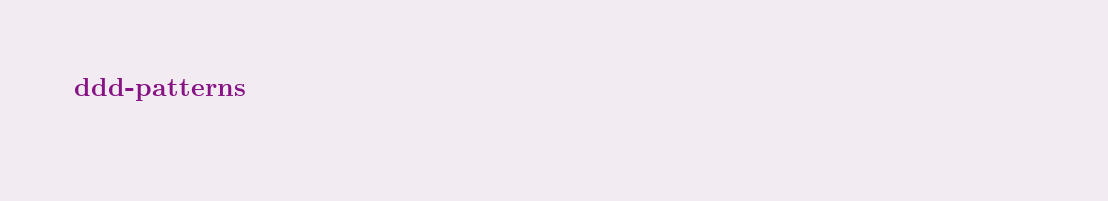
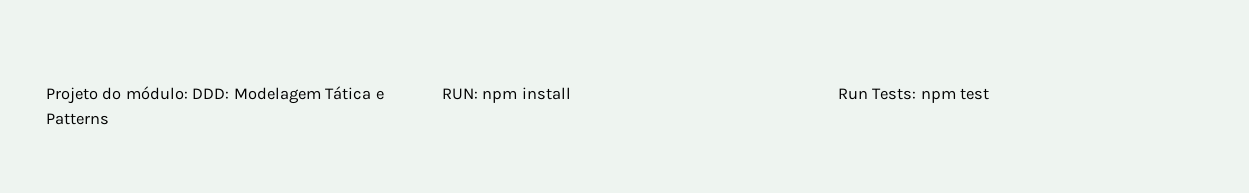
[74,78,246,101] ddd-patterns -> [46,86,384,104] [46,113,109,125] [442,87,571,103] [838,88,990,103] Projeto do módulo: DDD: Modelagem Tática e Patterns // RUN: npm install // Run Tests: npm test

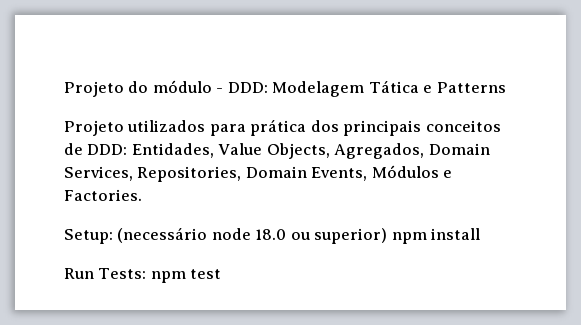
[125,86,188,100] módulo: -> [152,80,224,93] módulo -
[442,88,478,100] RUN: -> [64,119,501,136] [64,143,490,159] [64,165,453,182] [64,189,142,201] [64,227,388,244] Projeto utilizados para prática dos principais conceitos de DDD: Entidades, Value Objects, Agregados, Domain Services, Repositories, Domain Events, Módulos e Factories. // Setup: (necessário node 18.0 ou superior)

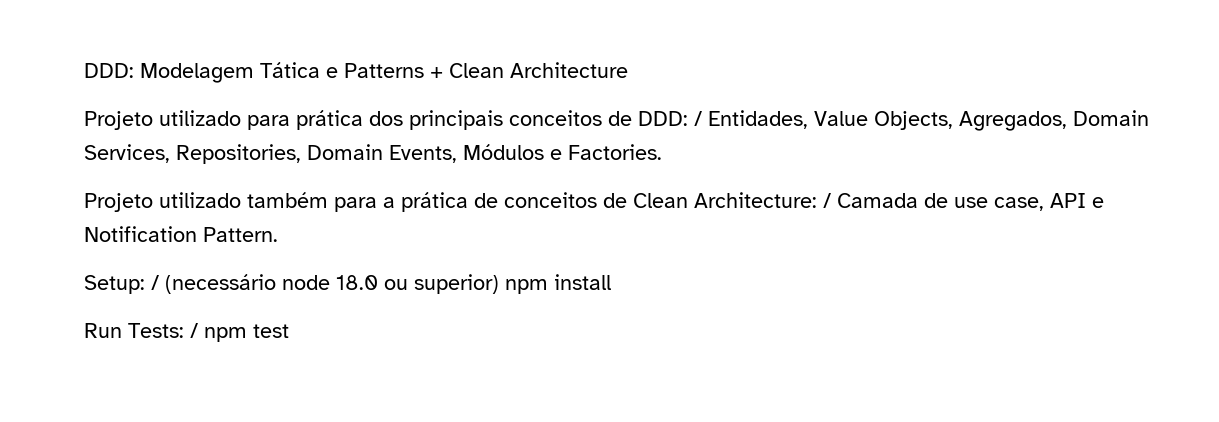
[64,80,224,97] Projeto do módulo - -> (84, 70) none
[64,120,206,136] // Projeto utilizados -> [430,62,628,78] [84,110,241,130] + Clean Architecture // Projeto utilizado
(128, 149) none -> [694,111,702,126] /
(142, 195) none -> [84,192,1104,212] [84,226,278,242] // Projeto utilizado também para a prática de conceitos de Clean Architecture: / Camada de use case, API e Notification Pattern.
(113, 236) none -> [151,275,159,290] /
(147, 273) none -> [190,323,198,338] /

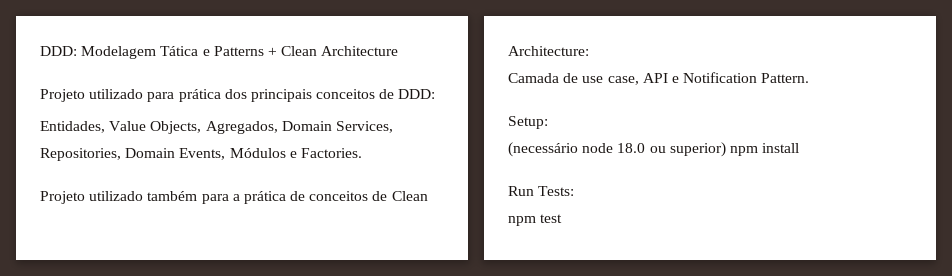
[694,111,702,126] / -> (436, 94) //
[823,193,831,208] / -> (589, 51) //
[151,275,159,290] / -> (548, 122) //
[190,323,198,338] / -> (575, 191) //

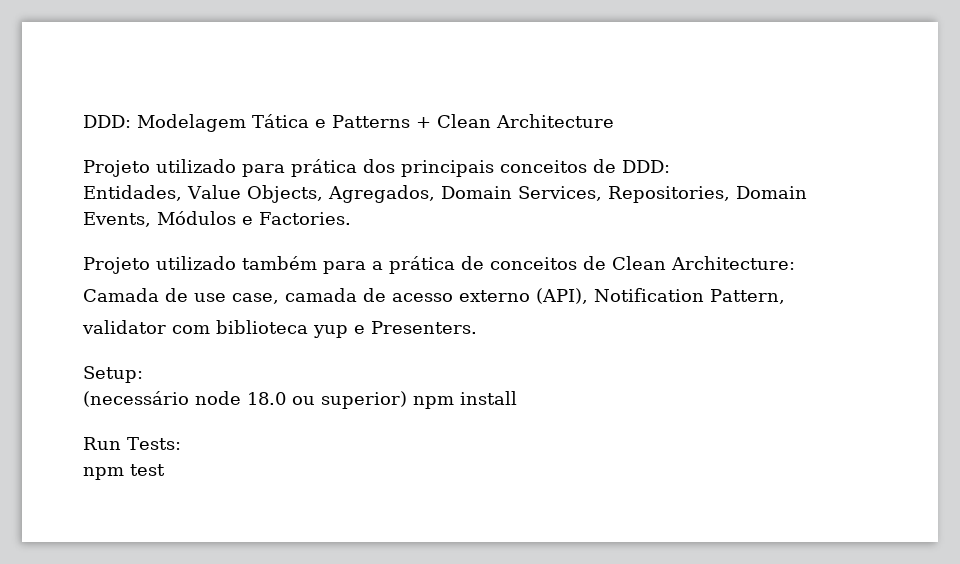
[642,72,810,83] API e Notification Pattern. -> [285,288,785,304] [82,320,477,338] camada de acesso externo (API), Notification Pattern, // validator com biblioteca yup e Presenters.

